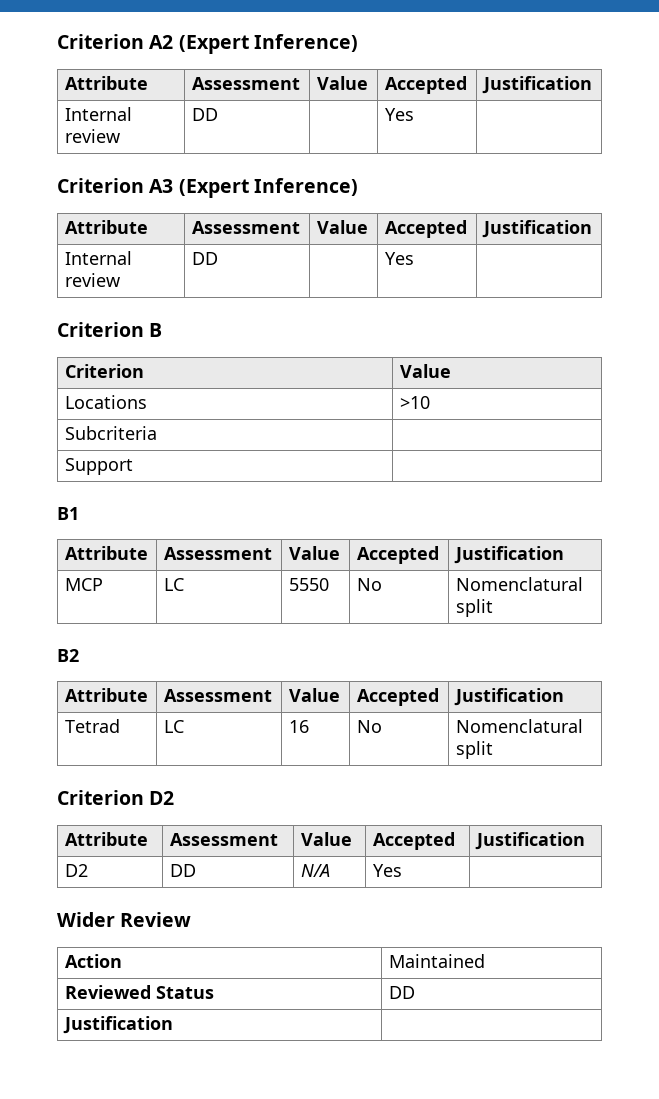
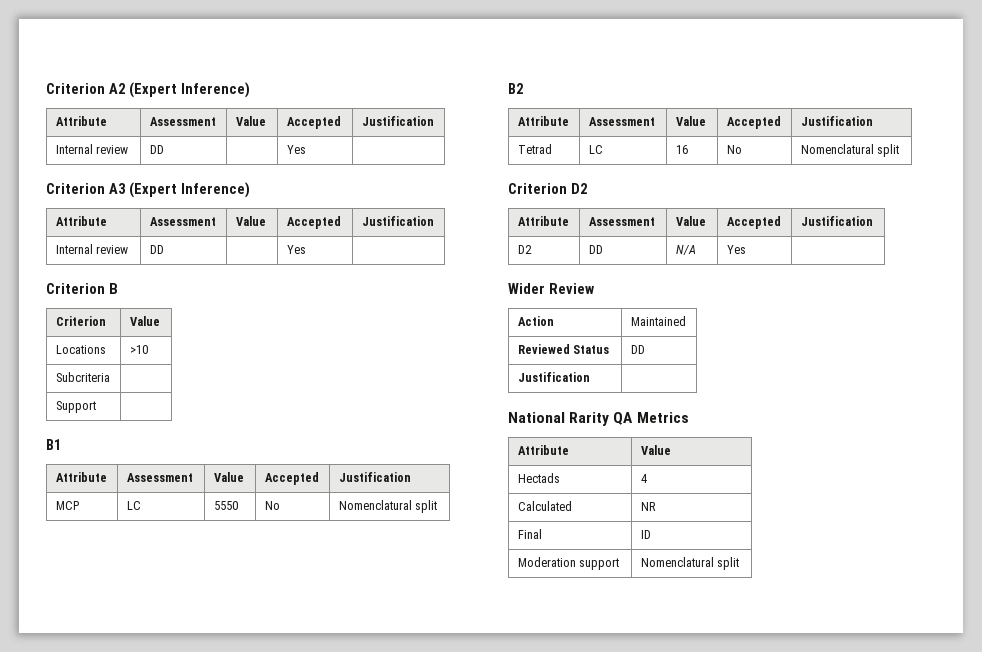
(173, 1025) none -> [508,412,689,426] [517,445,569,455] [640,445,671,455] [517,473,560,483] [640,474,647,483] [517,501,572,511] [640,502,656,511] [517,529,542,539] [640,530,651,539] [517,557,620,570] [640,557,740,570] // National Rarity QA Metrics // Attribute | Value // Hectads | 4 // Calculated | NR // Final | ID // Moderation support | Nomenclatural split

